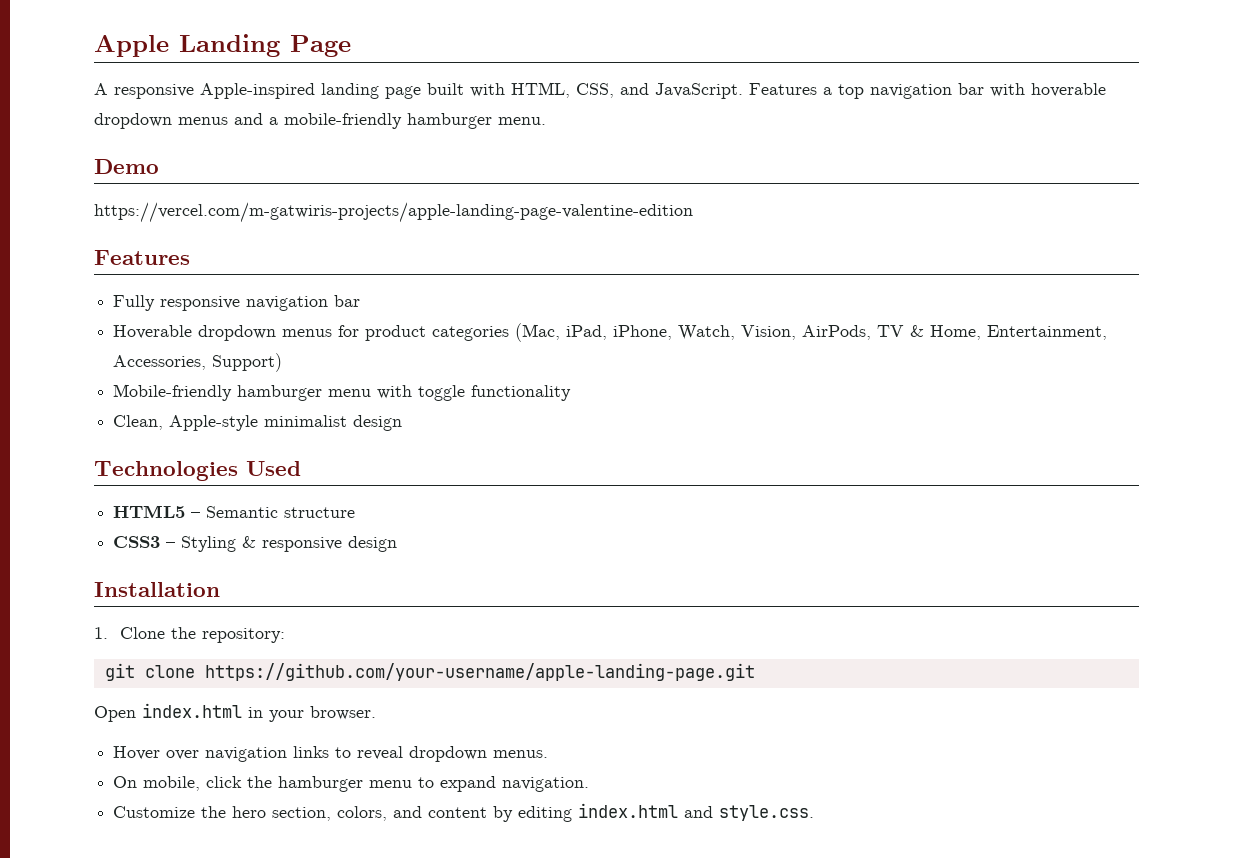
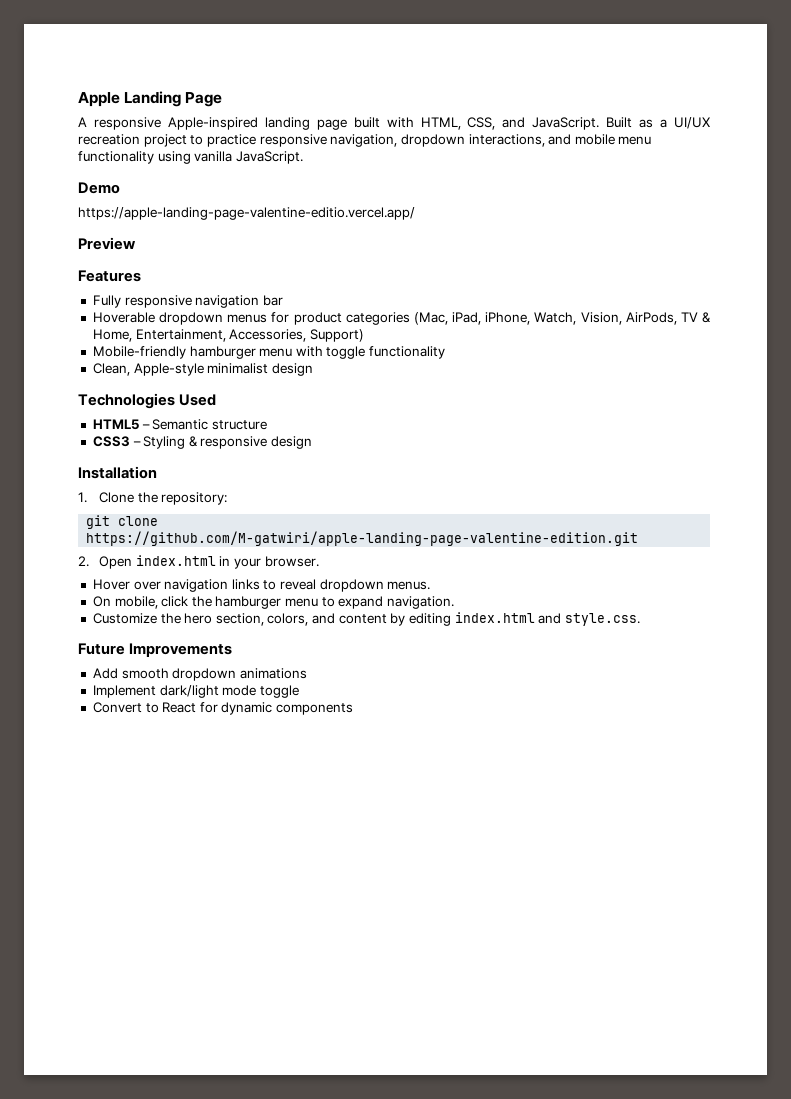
[749,83,1106,99] [94,113,546,129] Features a top navigation bar with hoverable dropdown menus and a mobile-friendly hamburger menu. -> [606,117,711,129] [78,134,652,147] [78,151,303,164] Built as a UI/UX recreation project to practice responsive navigation, dropdown interactions, and mobile menu functionality using vanilla JavaScript.
[94,202,693,223] https://vercel.com/m-gatwiris-projects/apple-landing-page-valentine-edition -> [78,207,415,220] [78,237,136,250] https://apple-landing-page-valentine-editio.vercel.app/ // Preview
[204,663,755,681] https://github.com/your-username/apple-landing-page.git // -> [86,531,639,546] [78,556,89,567] https://github.com/M-gatwiri/apple-landing-page-valentine-edition.git // 2.
(815, 813) none -> [78,643,233,657] [92,668,307,681] [92,685,299,698] [92,702,354,715] // Future Improvements // Add smooth dropdown animations // Implement dark/light mode toggle // Convert to React for dynamic components

